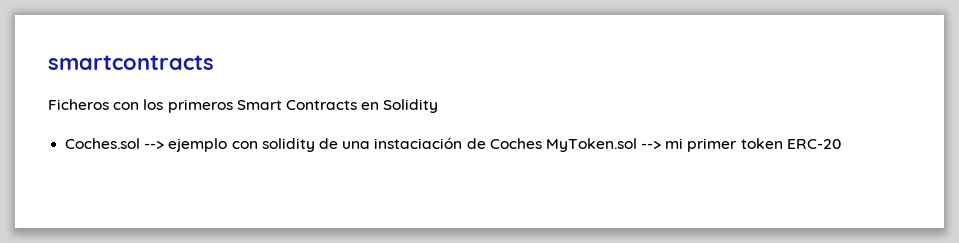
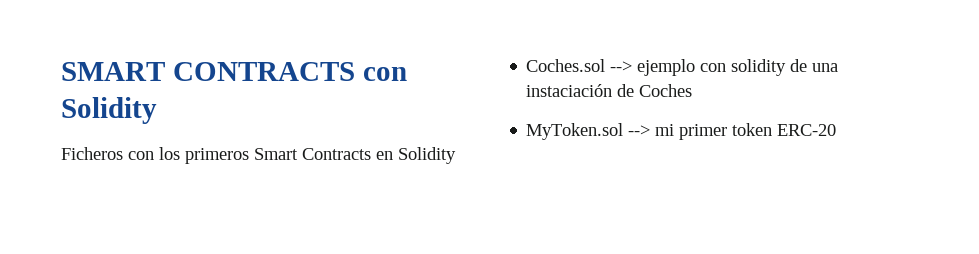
[48,55,214,70] smartcontracts -> [61,62,407,81] [61,97,157,124] SMART CONTRACTS con Solidity
(542, 143) none -> (693, 90) //

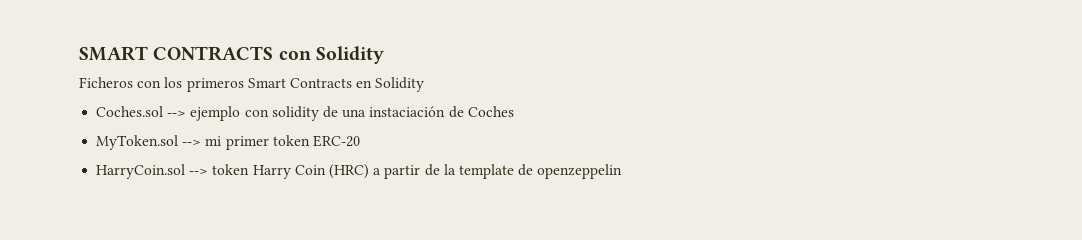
(837, 130) none -> [96,164,623,179] // HarryCoin.sol --> token Harry Coin (HRC) a partir de la template de openzeppelin

